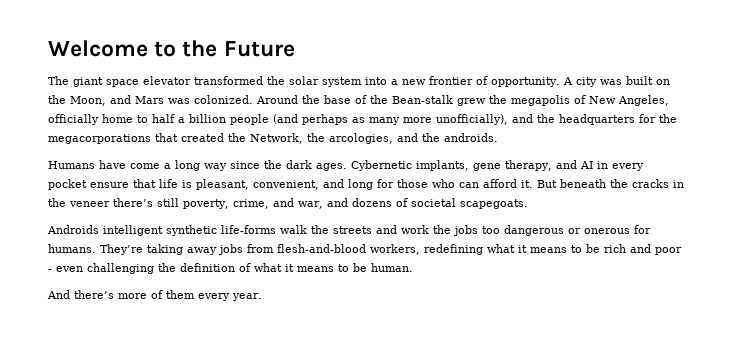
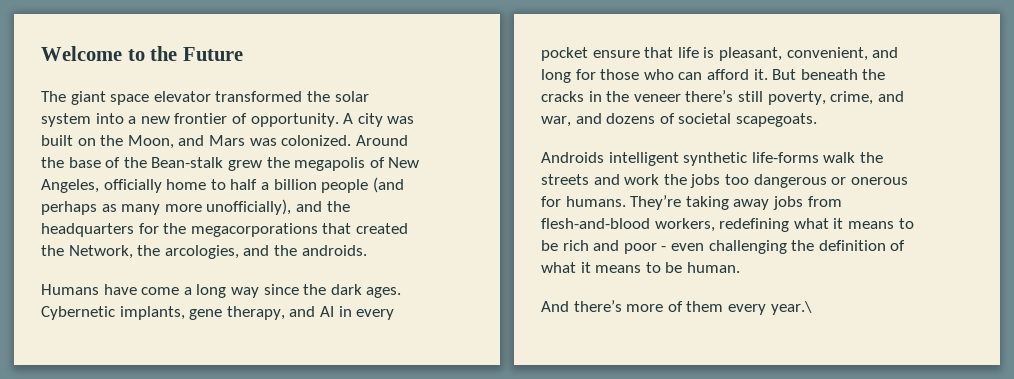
[232,293,262,301] year. -> [770,301,812,315] year.\

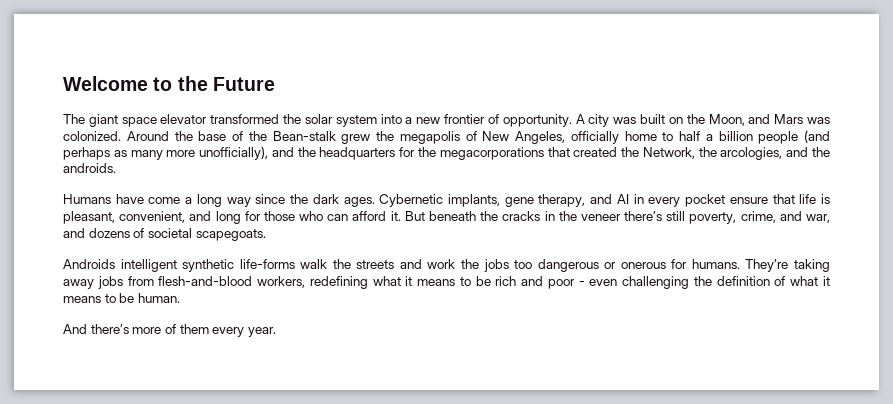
[770,301,812,315] year.\ -> [247,327,276,337] year.

